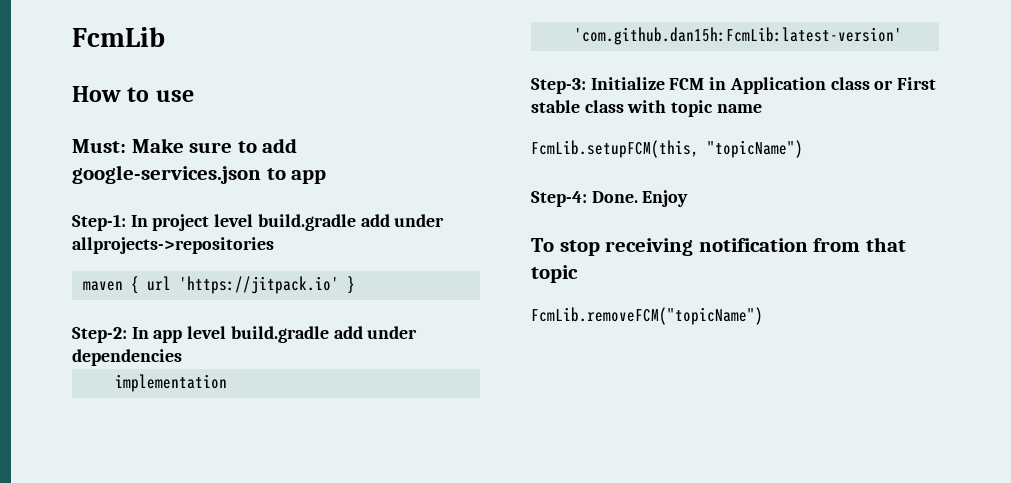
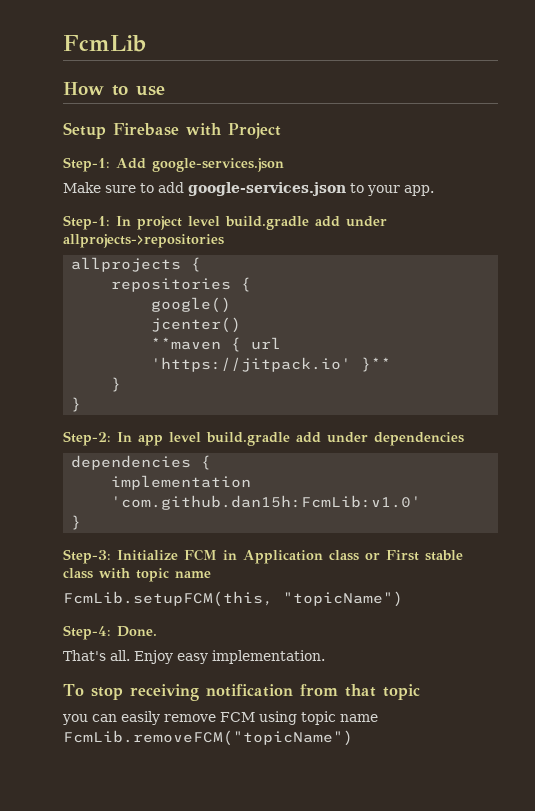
[72,139,126,153] Must: -> [63,122,281,139] [63,157,284,172] Setup Firebase with Project // Step-1: Add google-services.json //
[291,170,327,184] app -> [367,185,434,196] your app.
[82,281,123,291] maven -> [71,257,202,272] [111,277,252,292] [151,297,232,313] [151,317,242,333] [151,337,222,350] allprojects { // repositories { // google() // jcenter() // **maven
(339, 285) none -> [361,357,392,372] [111,377,122,392] }** // } //
(182, 357) none -> [71,455,212,470] // dependencies {
[573,27,902,45] 'com.github.dan15h:FcmLib:latest-version' -> [111,495,422,510] [71,515,82,530] 'com.github.dan15h:FcmLib:v1.0' // }
(638, 197) none -> [63,650,130,661] // That's all.
(689, 198) none -> [177,650,325,664] easy implementation.
(578, 274) none -> [62,711,378,725] you can easily remove FCM using topic name

